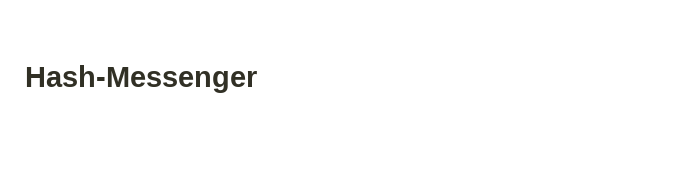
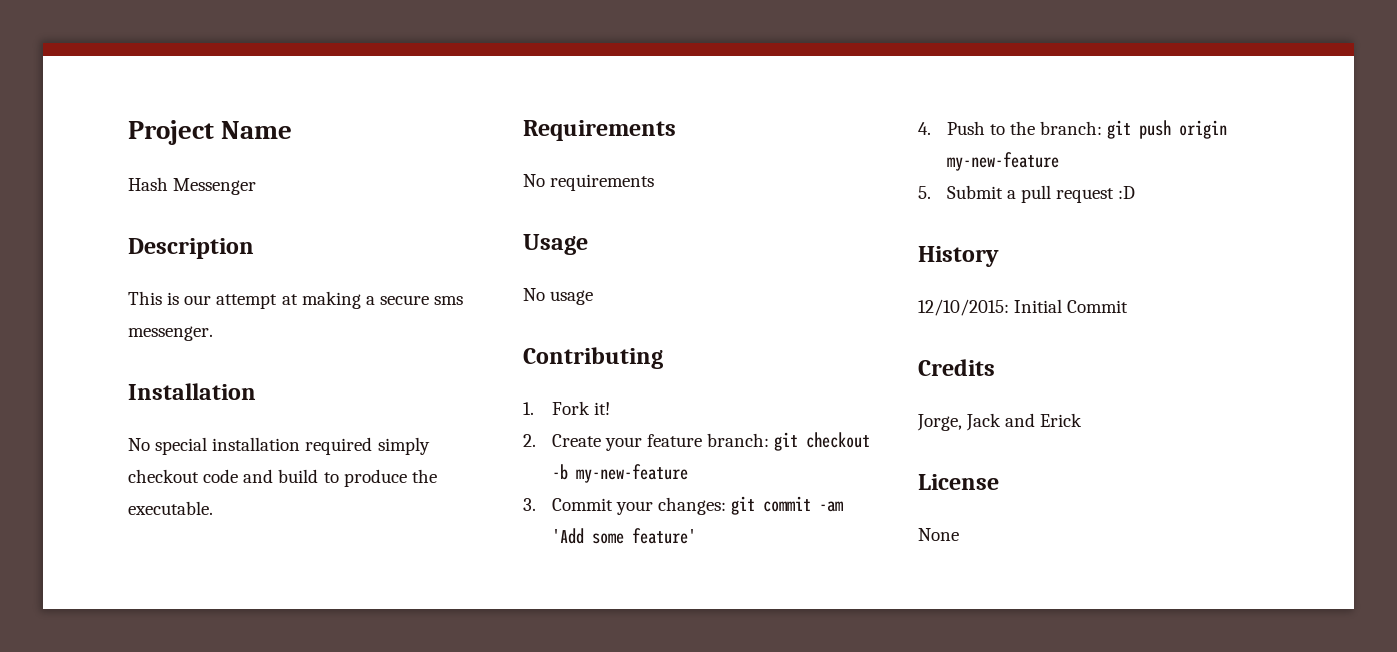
[25,65,257,93] Hash-Messenger -> [128,120,293,145] [128,177,257,195] [128,238,254,259] [128,291,464,309] [128,326,213,341] [128,383,256,400] [128,437,430,455] [128,469,437,487] [128,501,213,515] [523,120,676,141] [523,174,655,191] [523,234,588,255] [523,288,594,305] [523,347,663,369] [523,401,611,415] [523,432,871,451] [551,464,688,483] [523,496,844,515] [551,528,696,544] [918,120,1228,139] [946,152,1059,171] [918,185,1136,203] [918,246,999,267] [918,299,1129,316] [918,359,995,376] [917,413,1083,431] [918,474,999,490] [918,528,959,541] Project Name // Hash Messenger // Description // This is our attempt at making a secure sms messenger. // Installation // No special installation required simply checkout code and build to produce the executable. // Requirements // No requirements // Usage // No usage // Contributing // 1. Fork it! // 2. Create your feature branch: git checkout -b my-new-feature // 3. Commit your changes: git commit -am 'Add some feature' // 4. Push to the branch: git push origin my-new-feature // 5. Submit a pull request :D // History // 12/10/2015: Initial Commit // Credits // Jorge, Jack and Erick // License // None

